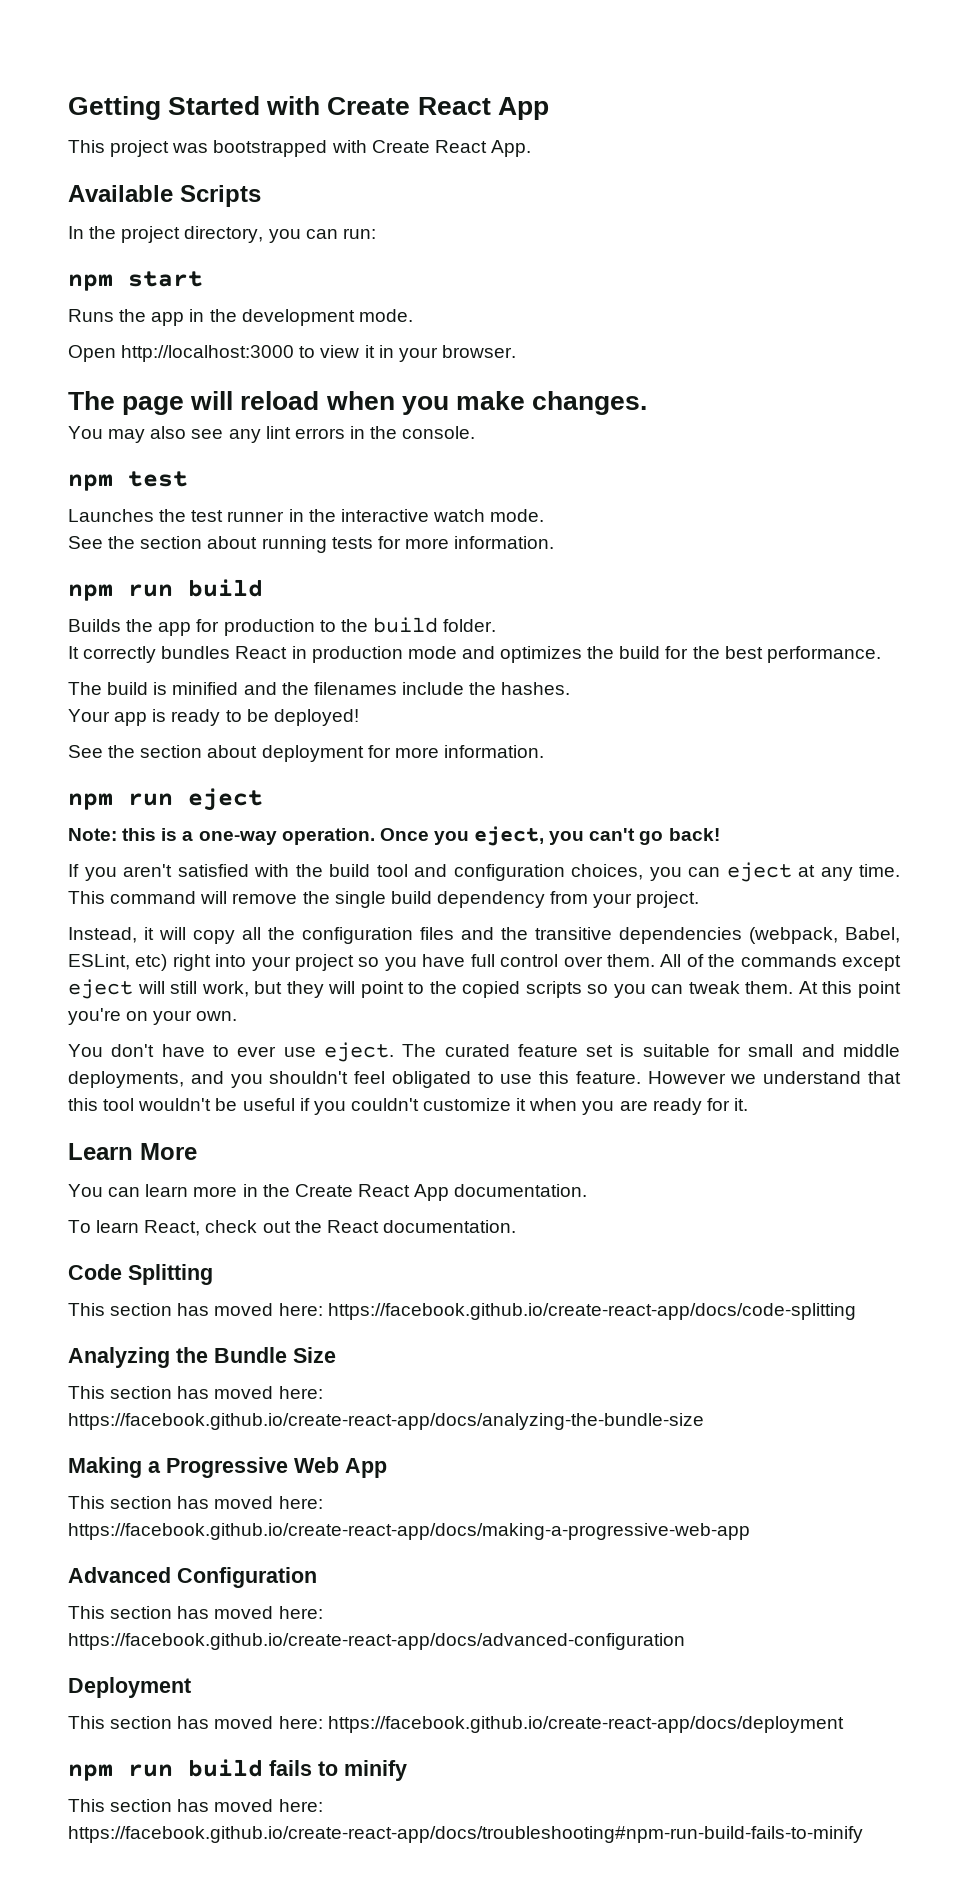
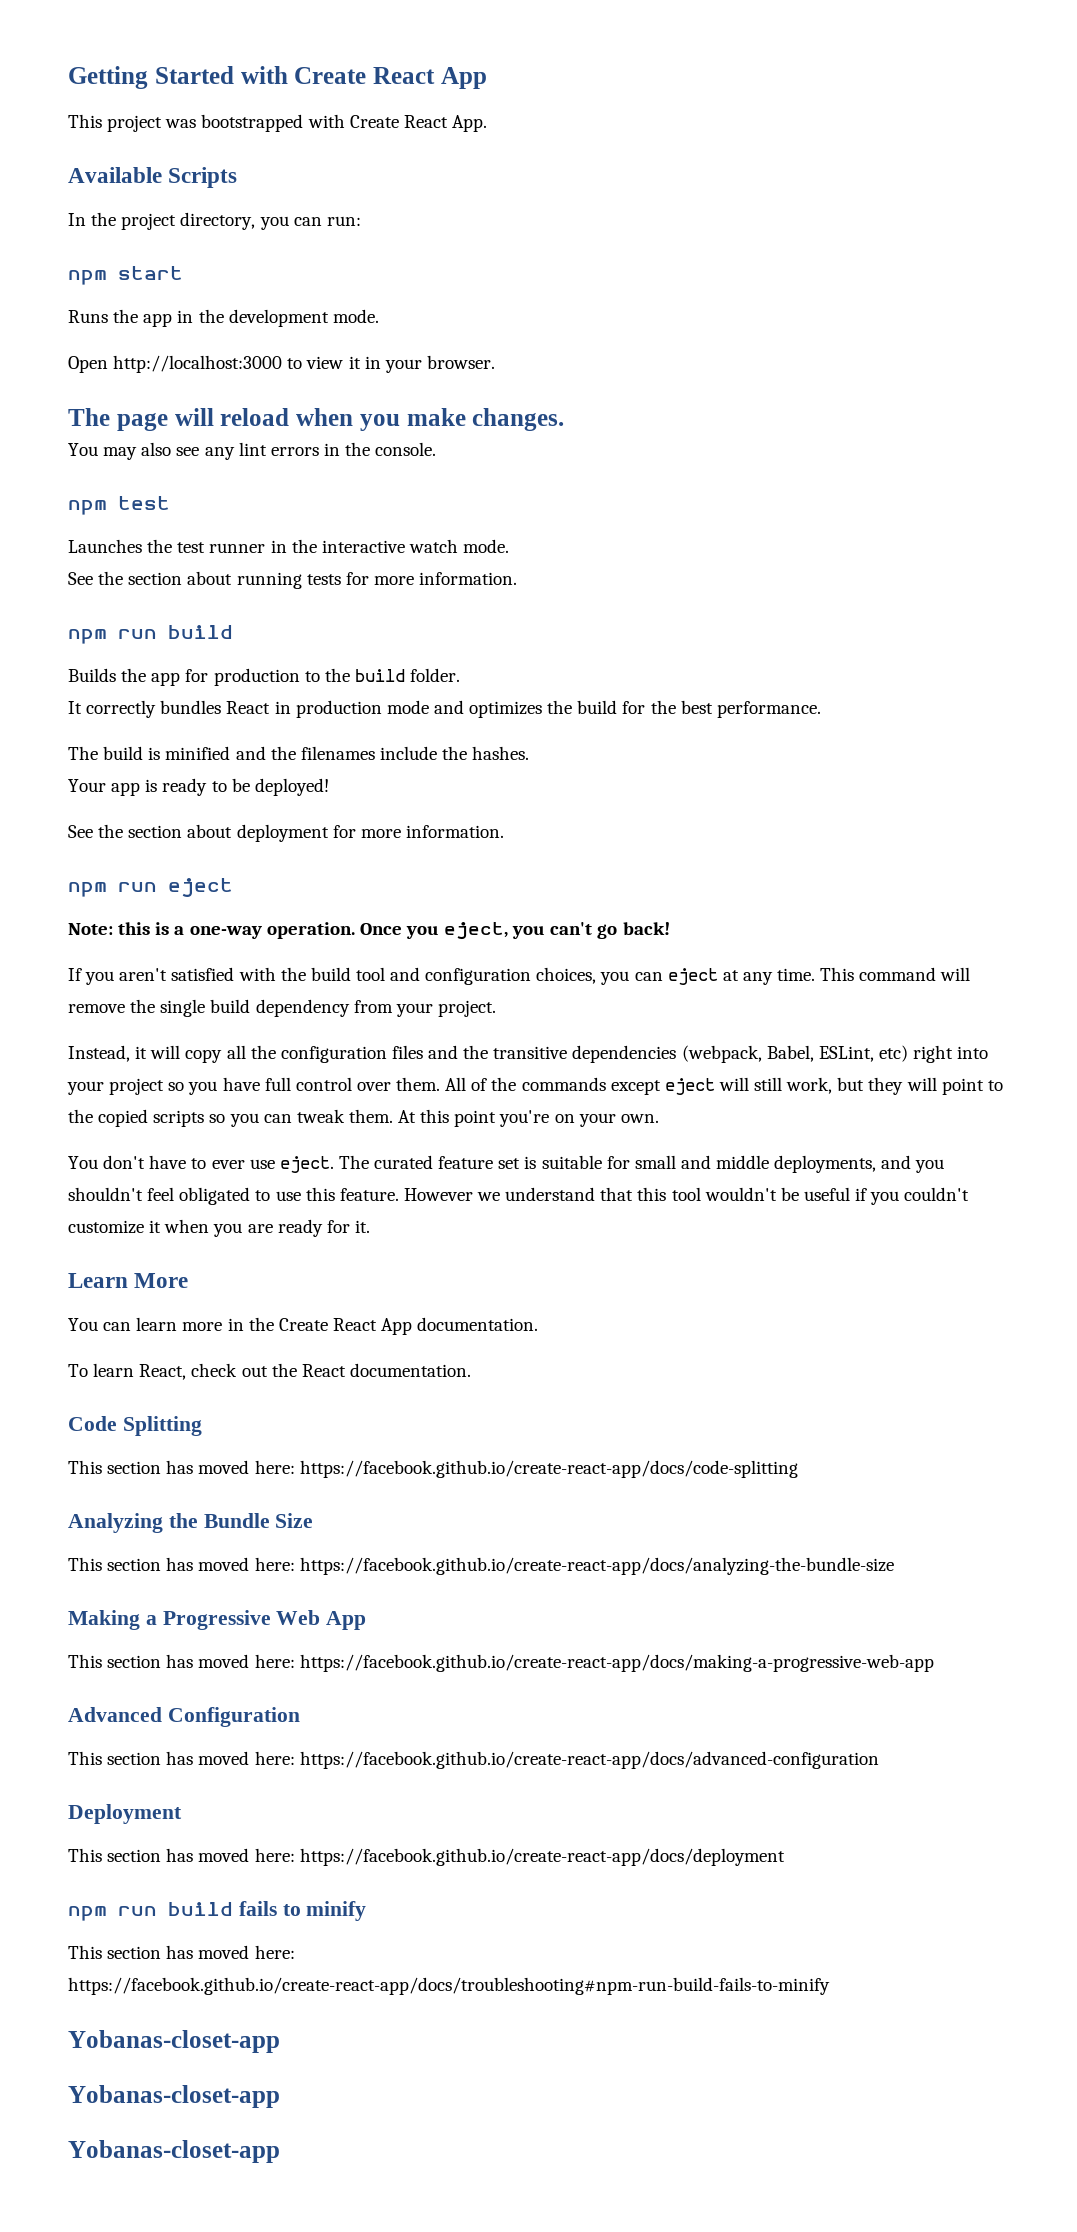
(863, 1834) none -> [68,2030,280,2053] [68,2085,280,2108] [68,2140,280,2163] // Yobanas-closet-app // Yobanas-closet-app // Yobanas-closet-app

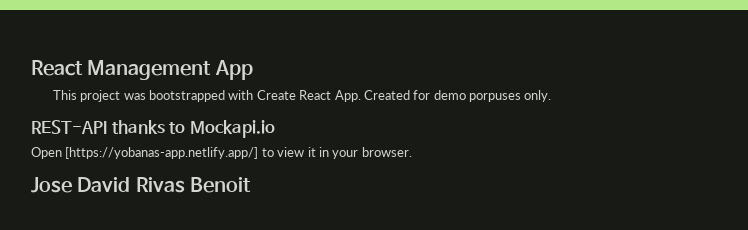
[68,66,435,89] Getting Started with Create React -> [31,60,212,80] React Management
[68,167,238,188] [68,212,361,230] [68,266,183,285] [68,309,379,327] // Available Scripts // In the project directory, you can run: // npm start // Runs the app in the development mode. -> [363,90,552,102] [31,120,275,138] Created for demo porpuses only. // REST-API thanks to Mockapi.io
[113,355,283,373] http://localhost:3000 -> [65,147,259,159] [https://yobanas-app.netlify.app/]
[68,408,565,431] [68,442,437,460] [68,496,170,515] [68,539,510,553] [68,571,518,589] [68,625,233,644] [68,668,461,686] [68,700,821,718] [68,746,530,760] [68,778,329,796] [68,824,504,842] [68,878,233,897] [68,922,670,940] [68,967,971,985] [68,999,496,1017] [68,1045,989,1063] [67,1077,1003,1095] [68,1109,659,1127] [68,1155,945,1173] [68,1187,970,1205] [68,1219,370,1237] [68,1273,189,1288] [68,1317,539,1335] [68,1363,471,1380] [68,1416,202,1436] [68,1460,798,1478] [68,1513,314,1533] [68,1557,894,1575] [68,1610,367,1630] [68,1654,934,1672] [68,1707,300,1727] [68,1751,879,1769] [68,1804,182,1824] [68,1848,785,1866] [68,1901,367,1921] [68,1945,295,1959] [68,1977,830,1995] [68,2030,280,2053] [68,2085,280,2108] [68,2140,280,2163] The page will reload when you make changes. // You may also see any lint errors in the console. // npm test // Launches the test runner in the interactive watch mode. // See the section about running tests for more information. // npm run build // Builds the app for production to the build folder. // It correctly bundles React in production mode and optimizes the build for the best performance. // The build is minified and the filenames include the hashes. // Your app is ready to be deployed! // See the section about deployment for more information. // npm run eject // Note: this is a one-way operation. Once you eject, you can't go back! // If you aren't satisfied with the build tool and configuration choices, you can eject at any time. This command will remove the single build dependency from your project. // Instead, it will copy all the configuration files and the transitive dependencies (webpack, Babel, ESLint, etc) right into your project so you have full control over them. All of the commands except eject will still work, but they will point to the copied scripts so you can tweak them. At this point you're on your own. // You don't have to ever use eject. The curated feature set is suitable for small and middle deployments, and you shouldn't feel obligated to use this feature. However we understand that this tool wouldn't be useful if you couldn't customize it when you are ready for it. // Learn More // You can learn more in the Create React App documentation. // To learn React, check out the React documentation. // Code Splitting // This section has moved here: https://facebook.github.io/create-react-app/docs/code-splitting // Analyzing the Bundle Size // This section has moved here: https://facebook.github.io/create-react-app/docs/analyzing-the-bundle-size // Making a Progressive Web App // This section has moved here: https://facebook.github.io/create-react-app/docs/making-a-progressive-web-app // Advanced Configuration // This section has moved here: https://facebook.github.io/create-react-app/docs/advanced-configuration // Deployment // This section has moved here: https://facebook.github.io/create-react-app/docs/deployment // npm run build fails to minify // This section has moved here: https://facebook.github.io/create-react-app/docs/troubleshooting#npm-run-build-fails-to-minify // Yobanas-closet-app // Yobanas-closet-app // Yobanas-closet-app -> [31,177,251,193] Jose David Rivas Benoit

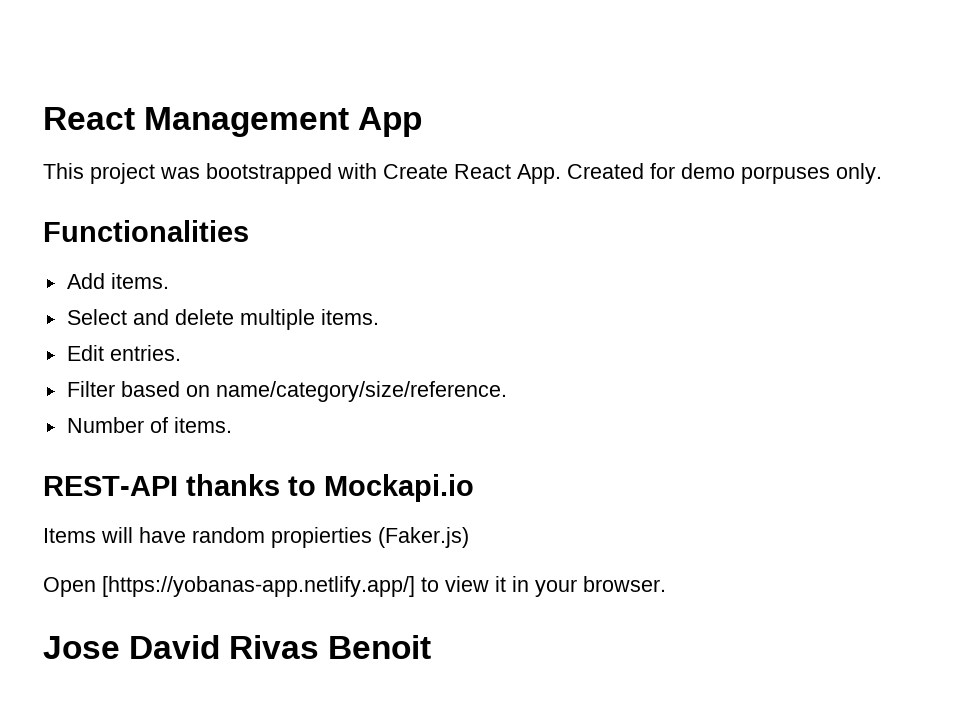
[31,120,275,138] REST-API thanks to Mockapi.io -> [43,220,249,242] [66,273,169,289] [66,309,379,330] [66,345,181,361] [66,381,507,402] [66,417,232,433] [43,474,474,502] [43,527,469,548] Functionalities // Add items. // Select and delete multiple items. // Edit entries. // Filter based on name/category/size/reference. // Number of items. // REST-API thanks to Mockapi.io // Items will have random propierties (Faker.js)

